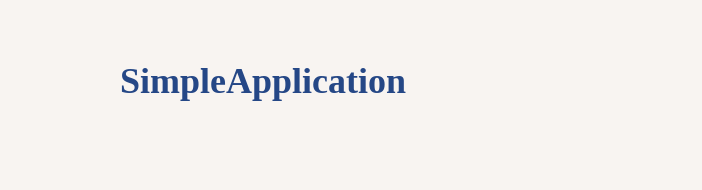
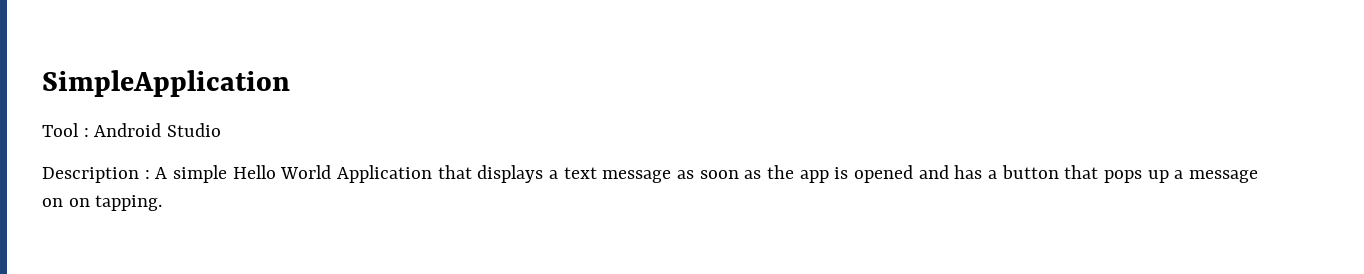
(406, 84) none -> [42,123,222,137] [42,165,1259,183] [42,195,163,211] // Tool : Android Studio // Description : A simple Hello World Application that displays a text message as soon as the app is opened and has a button that pops up a message on on tapping.

